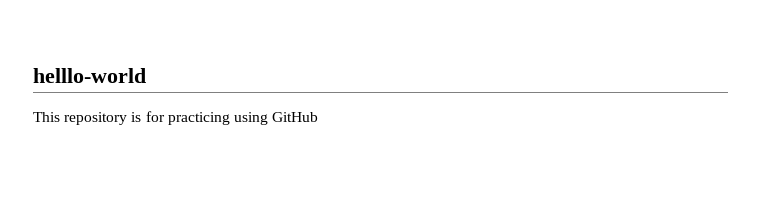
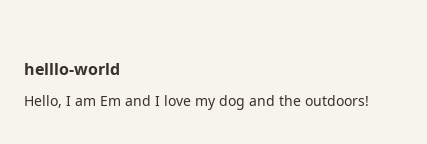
[33,111,319,125] This repository is for practicing using GitHub -> [24,95,369,110] Hello, I am Em and I love my dog and the outdoors!

